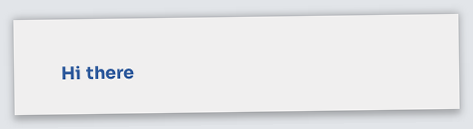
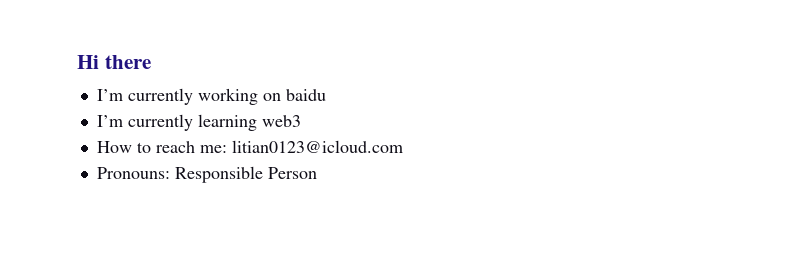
(135, 73) none -> [96,88,326,105] [96,114,301,131] [96,140,403,153] [96,166,317,183] // I’m currently working on baidu // I’m currently learning web3 // How to reach me: litian0123@icloud.com // Pronouns: Responsible Person

